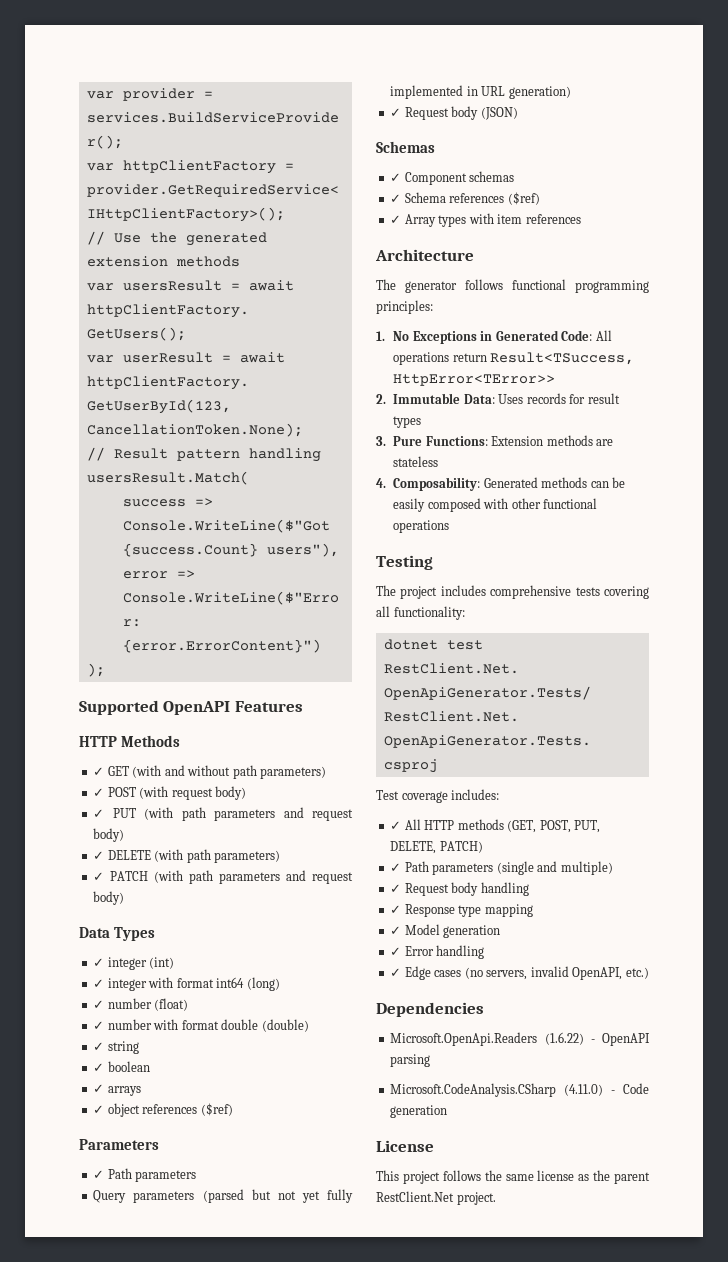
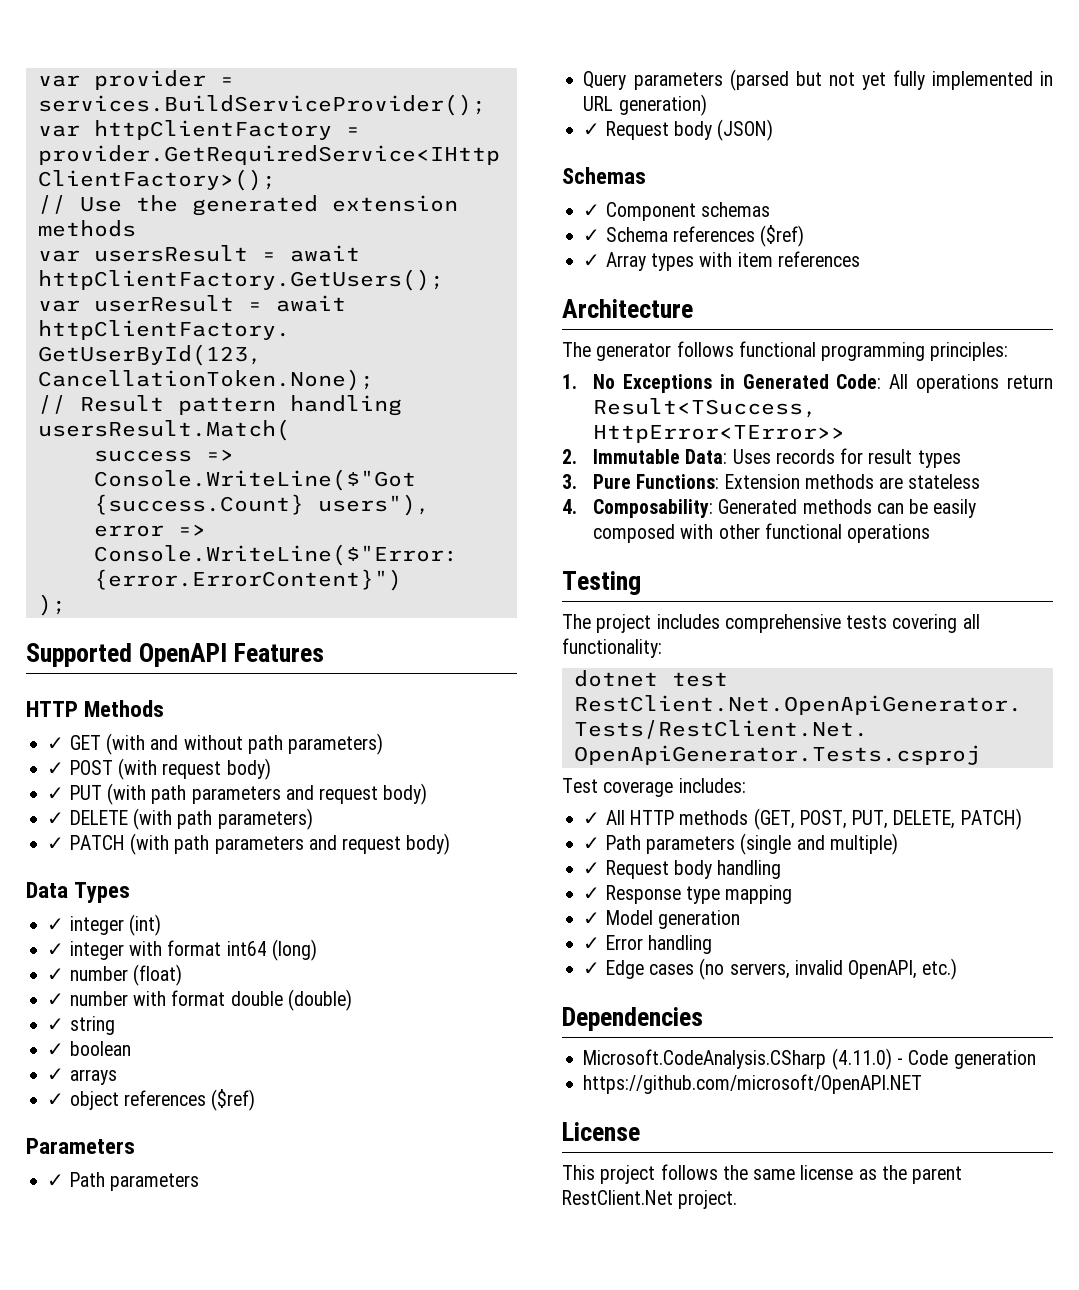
[390,1032,650,1046] [390,1054,431,1067] // Microsoft.OpenApi.Readers (1.6.22) - OpenAPI parsing -> (703, 1019) none
(448, 1111) none -> [583,1074,923,1094] // https://github.com/microsoft/OpenAPI.NET

